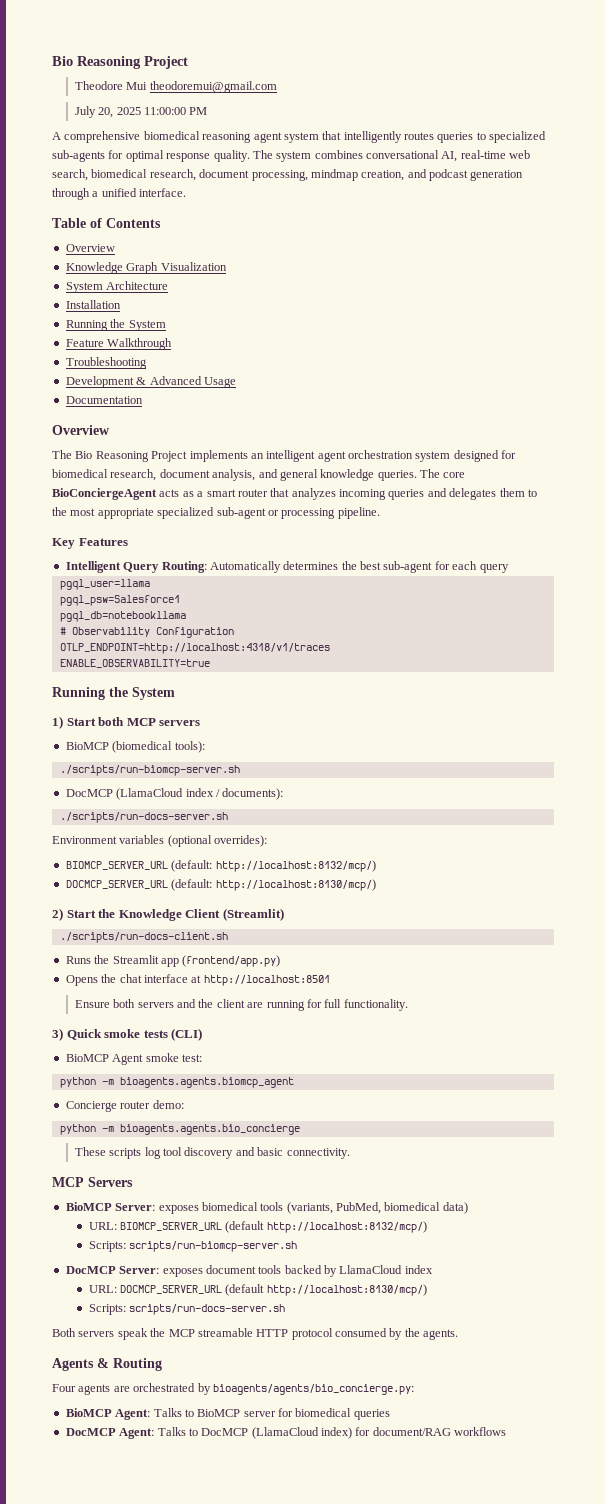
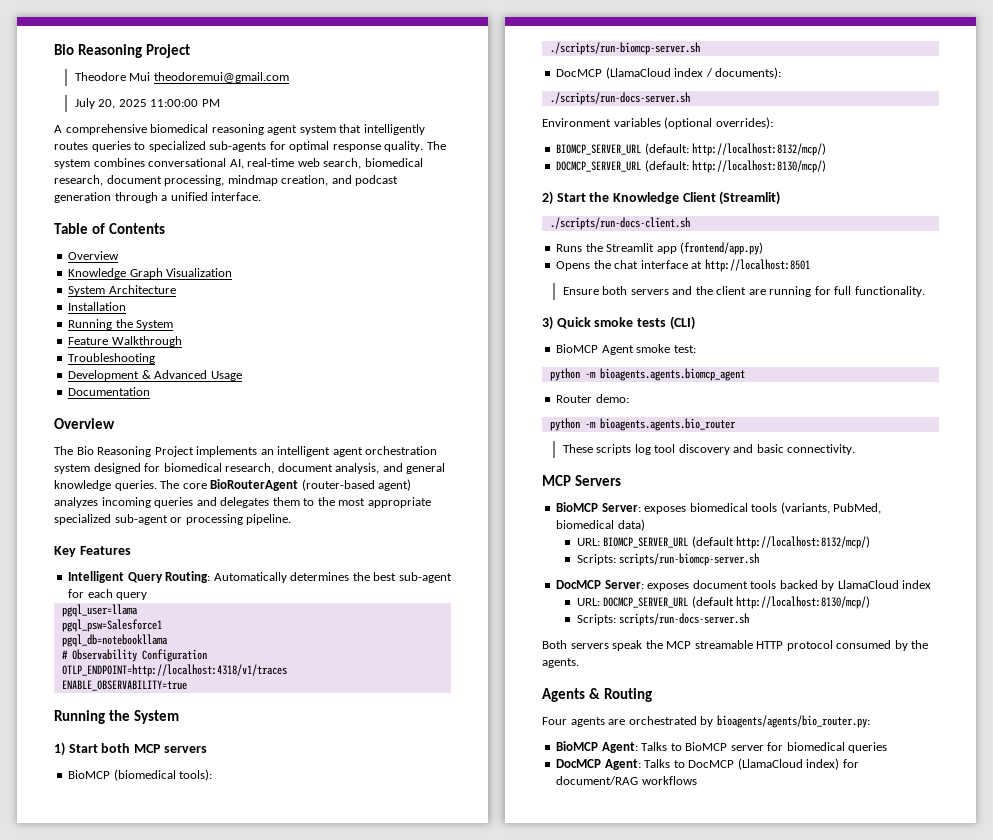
[52,488,290,500] BioConciergeAgent acts as a smart router that -> [210,479,412,491] BioRouterAgent (router-based agent)
[65,1101,151,1112] Concierge router -> [556,395,593,403] Router
[119,1124,300,1135] bioagents.agents.bio_concierge -> [599,418,736,431] bioagents.agents.bio_router
[212,1384,414,1395] bioagents/agents/bio_concierge.py: -> [716,715,870,728] bioagents/agents/bio_router.py:

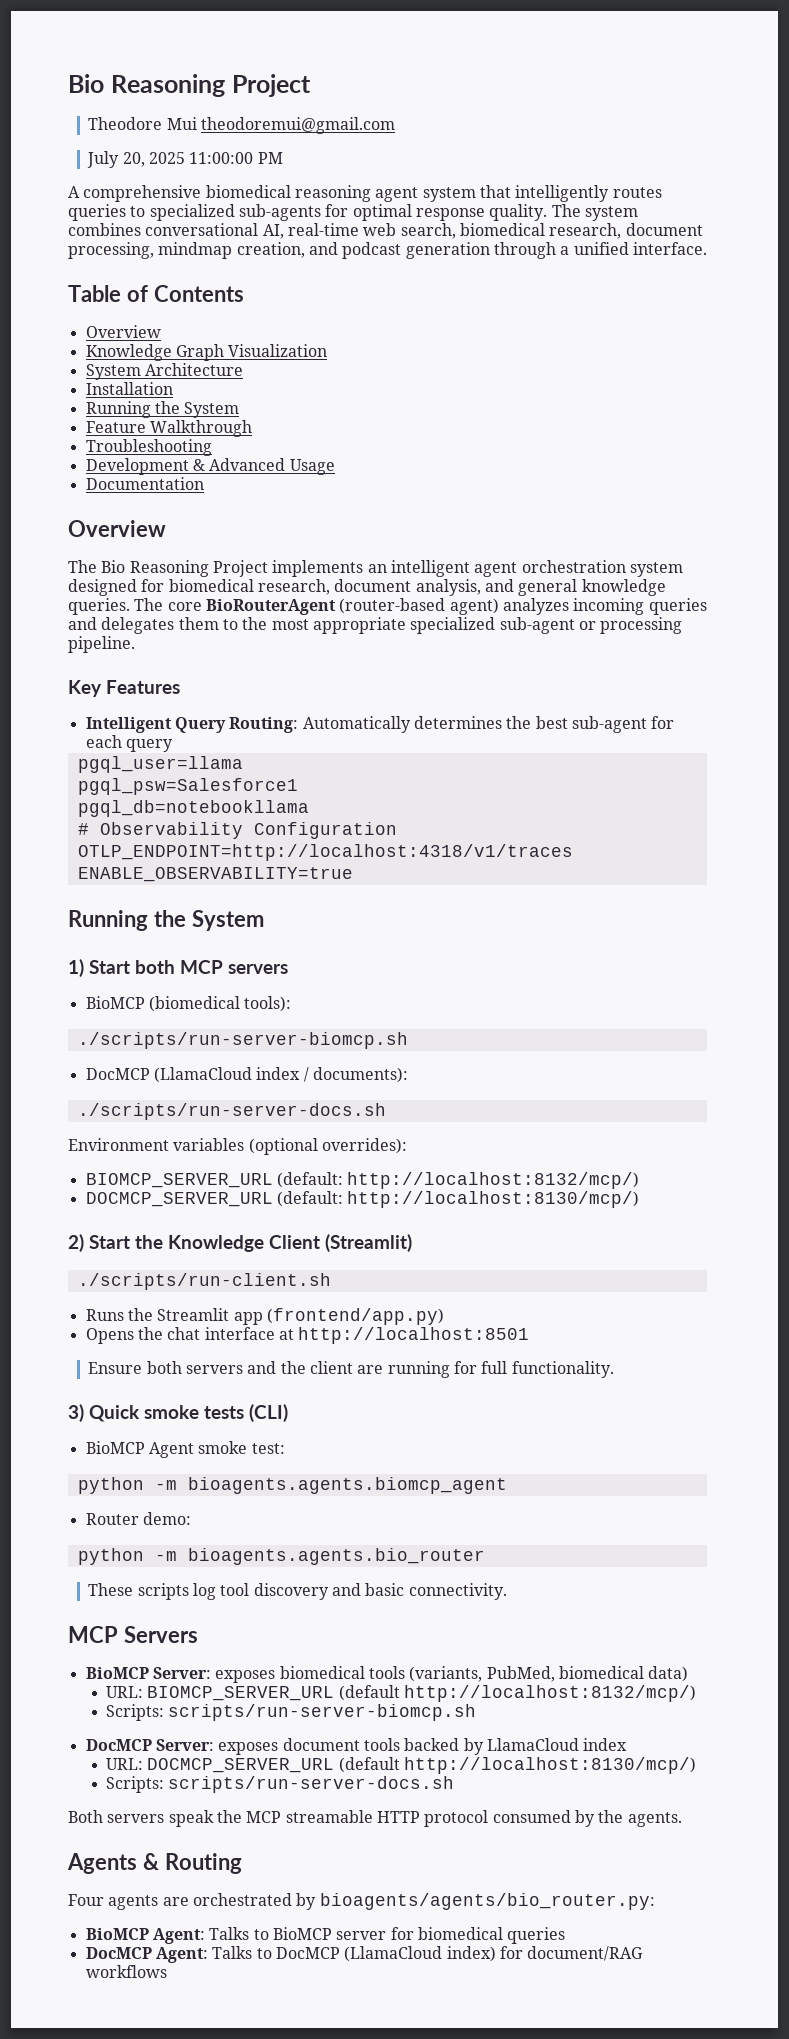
[549,42,700,55] ./scripts/run-biomcp-server.sh -> [77,1032,408,1049] ./scripts/run-server-biomcp.sh
[549,92,690,105] ./scripts/run-docs-server.sh -> [77,1103,386,1120] ./scripts/run-server-docs.sh
[549,217,690,230] ./scripts/run-docs-client.sh -> [77,1273,331,1290] ./scripts/run-client.sh
[619,553,760,566] scripts/run-biomcp-server.sh -> [168,1704,477,1721] scripts/run-server-biomcp.sh
[619,613,750,626] scripts/run-docs-server.sh -> [168,1776,455,1793] scripts/run-server-docs.sh

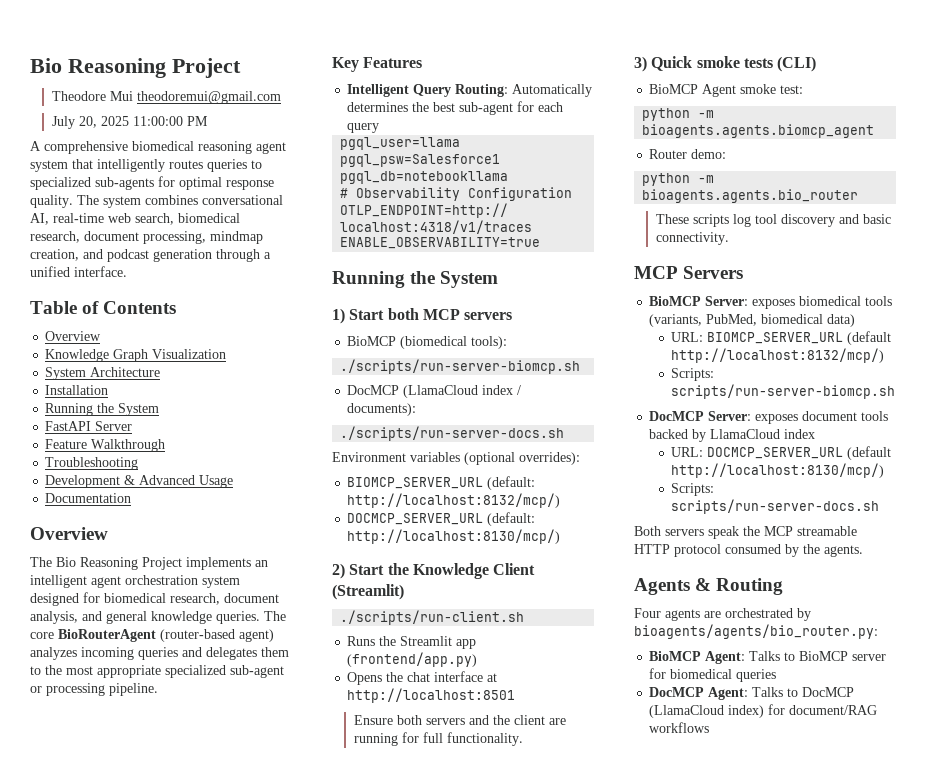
(240, 410) none -> [45,421,133,431] // FastAPI Server

